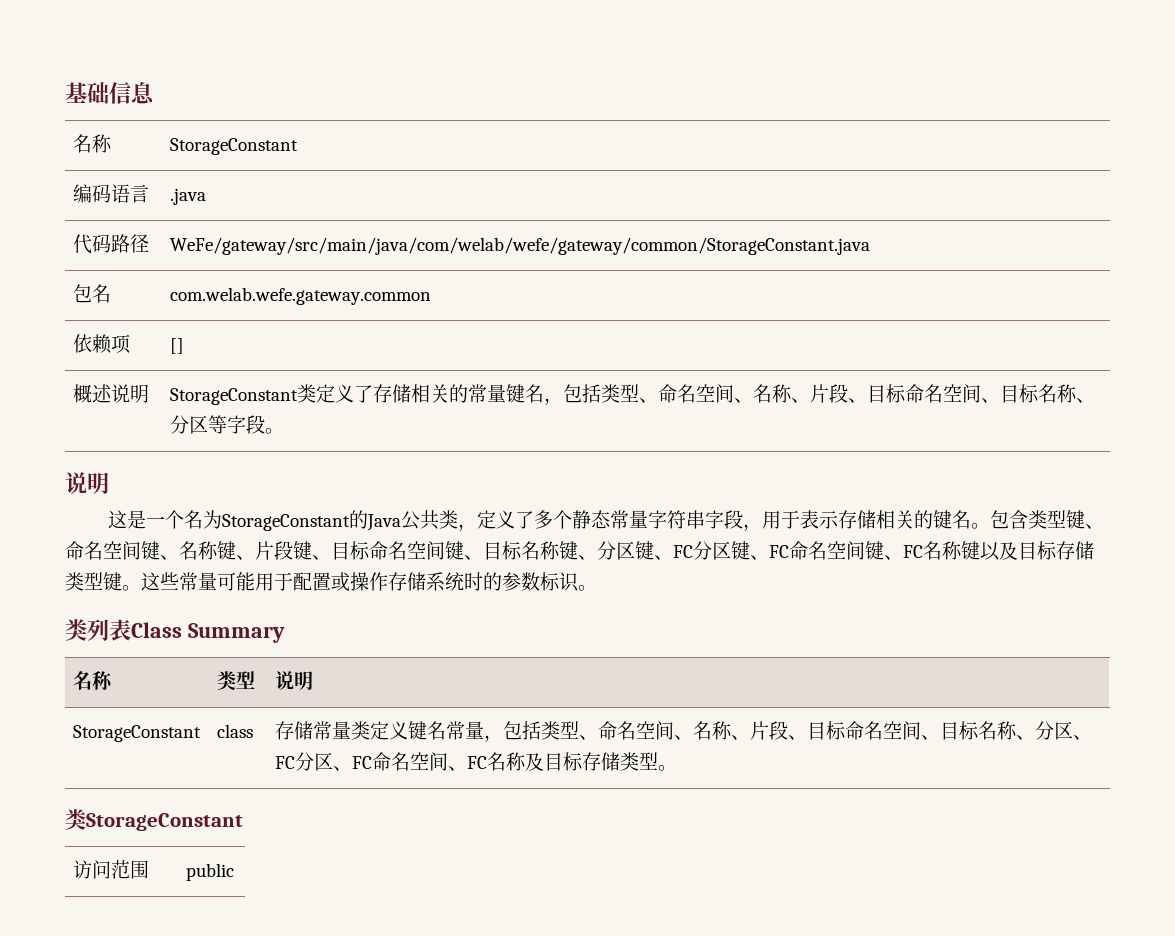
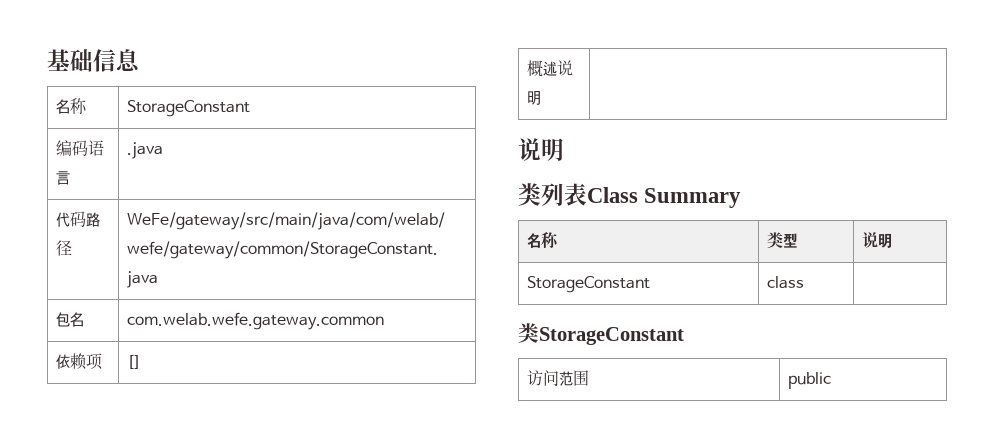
[170,384,1096,405] [170,415,285,434] [65,472,109,494] [108,510,1105,531] [65,541,1094,561] [65,572,597,592] StorageConstant类定义了存储相关的常量键名，包括类型、命名空间、名称、片段、目标命名空间、目标名称、分区等字段。 // 说明 // 这是一个名为StorageConstant的Java公共类，定义了多个静态常量字符串字段，用于表示存储相关的键名。包含类型键、命名空间键、名称键、片段键、目标命名空间键、目标名称键、分区键、FC分区键、FC命名空间键、FC名称键以及目标存储类型键。这些常量可能用于配置或操作存储系统时的参数标识。 -> [518,138,564,161] // 说明
[275,721,1093,742] [275,752,678,771] 存储常量类定义键名常量，包括类型、命名空间、名称、片段、目标命名空间、目标名称、分区、FC分区、FC命名空间、FC名称及目标存储类型。 -> (805, 282) none

